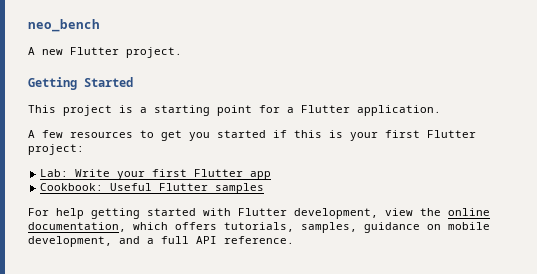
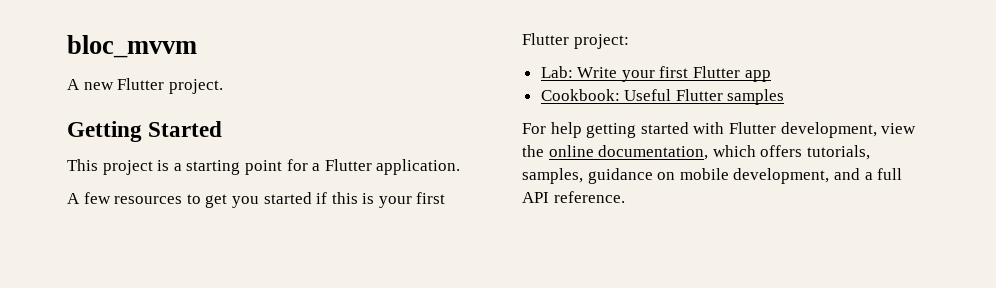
[28,19,100,32] neo_bench -> [67,35,197,58] bloc_mvvm

